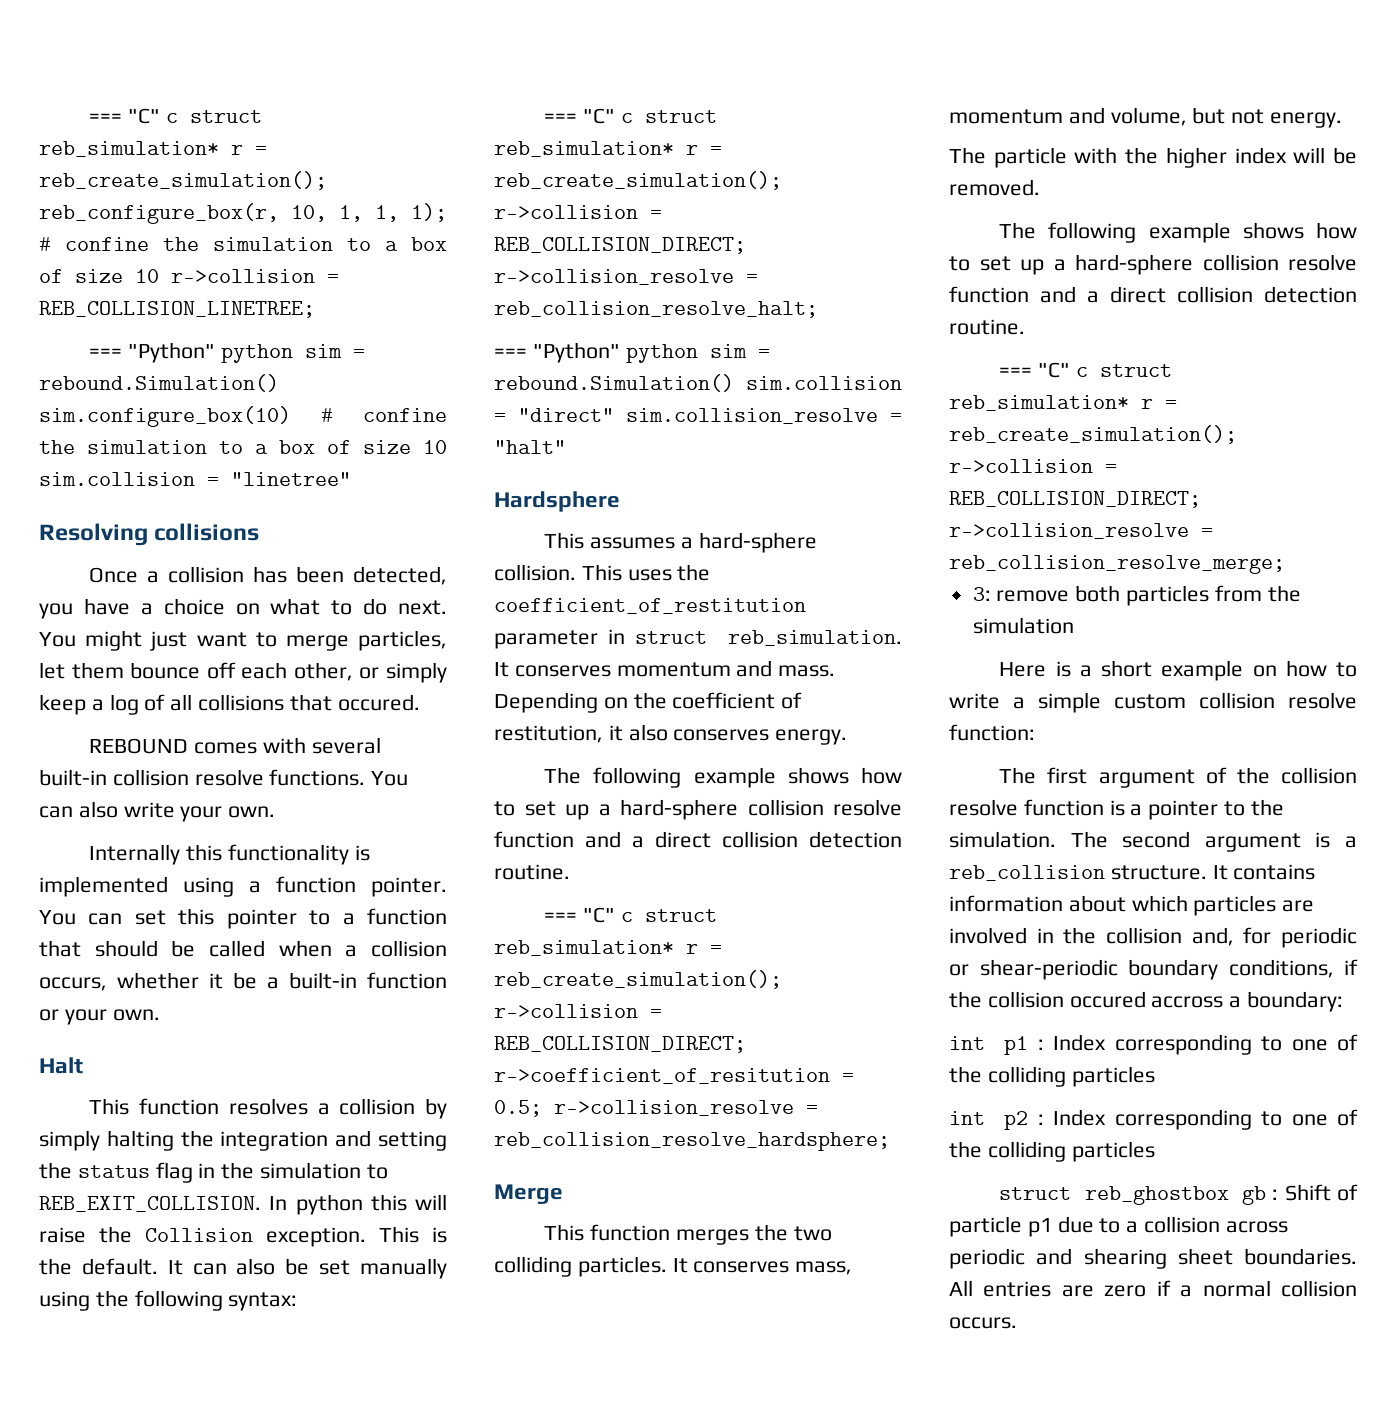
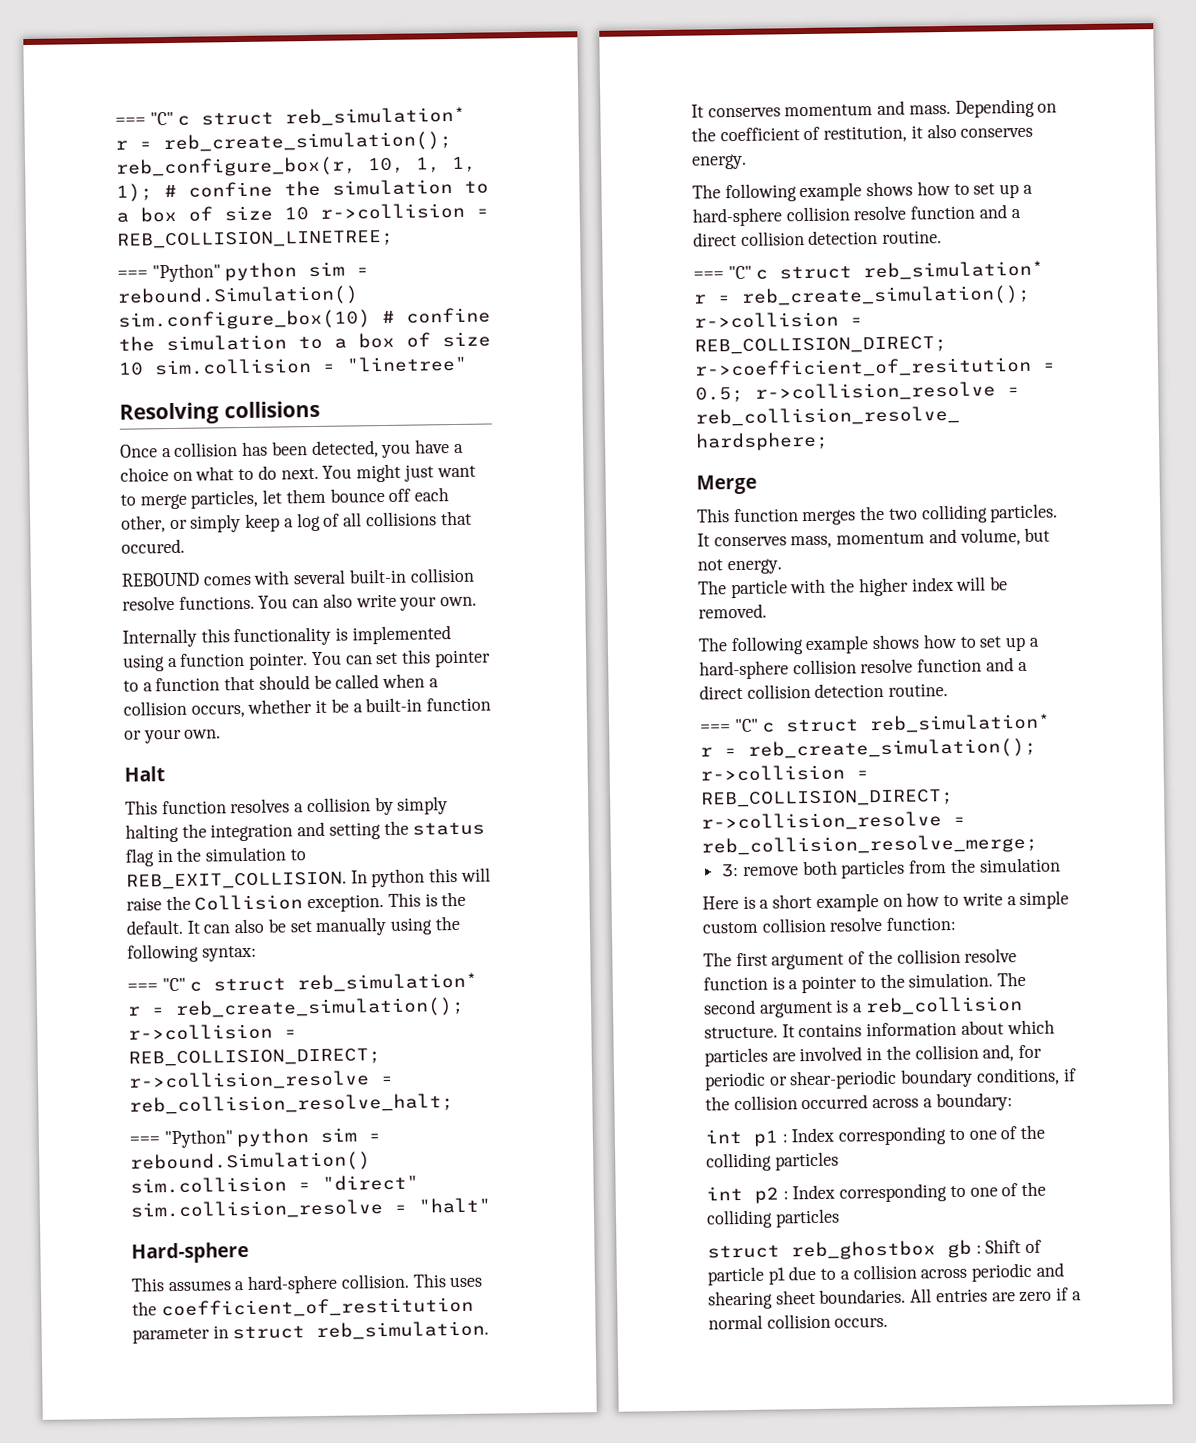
[494,491,620,512] Hardsphere -> [131,1241,249,1264] Hard-sphere
[1069,991,1224,1008] occured accross -> [801,1094,920,1110] occurred across

